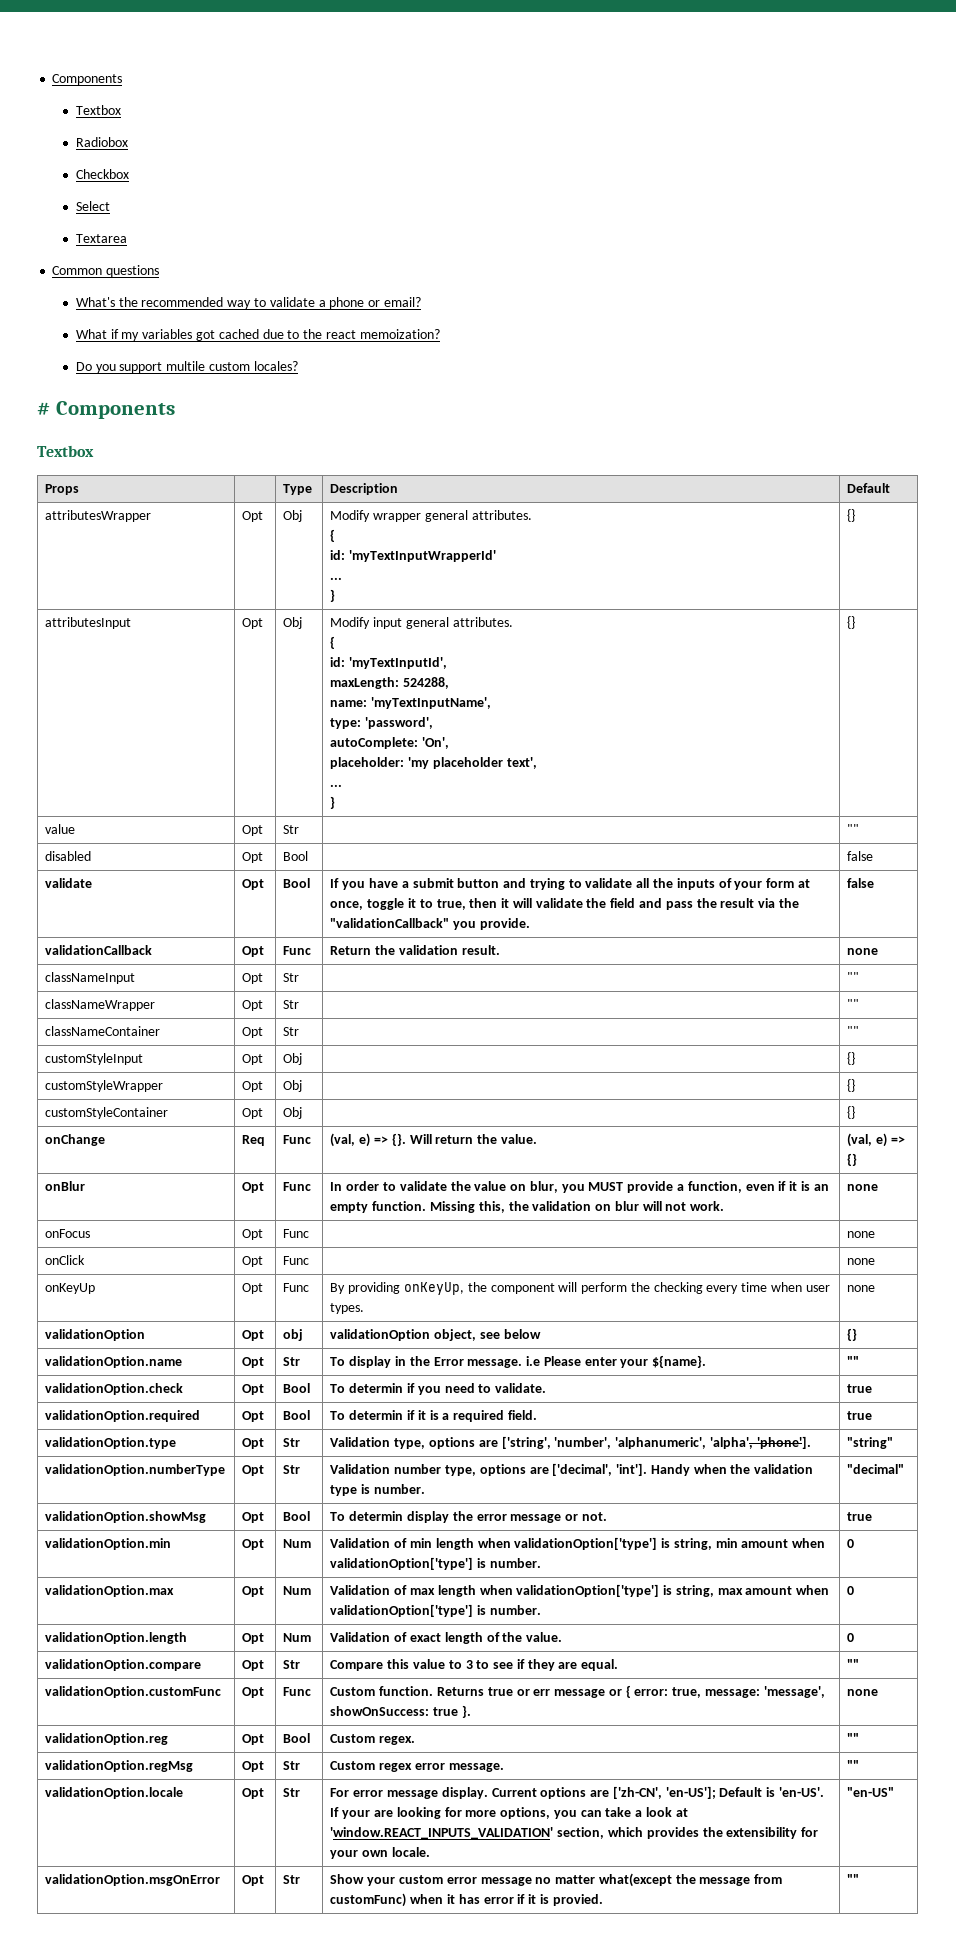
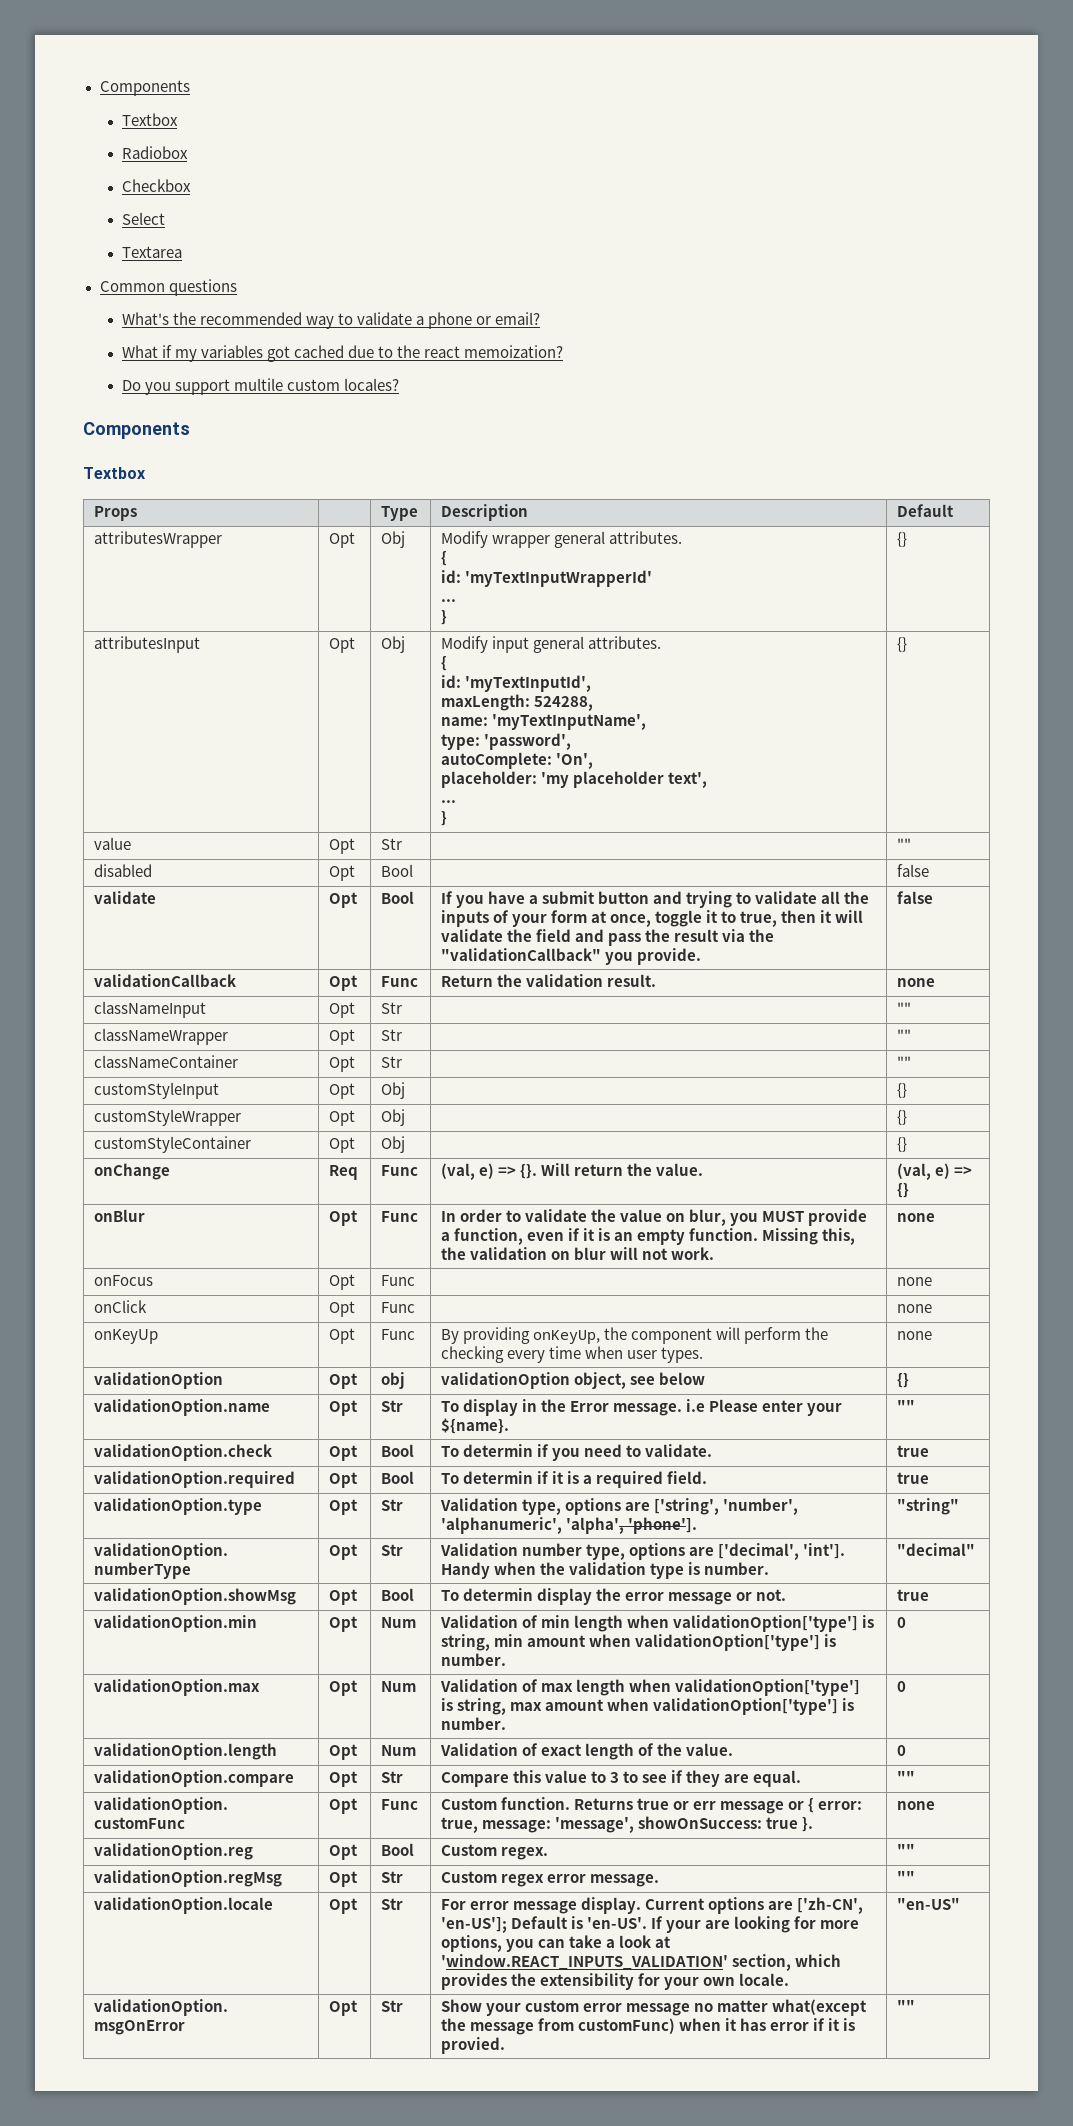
[37,402,50,415] # -> (400, 384) none

